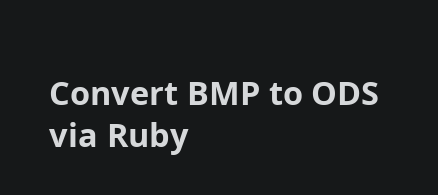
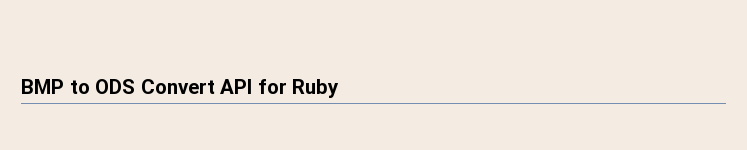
[49,82,178,105] Convert -> (21, 86) none
[49,122,98,147] via -> [140,79,287,94] Convert API for

